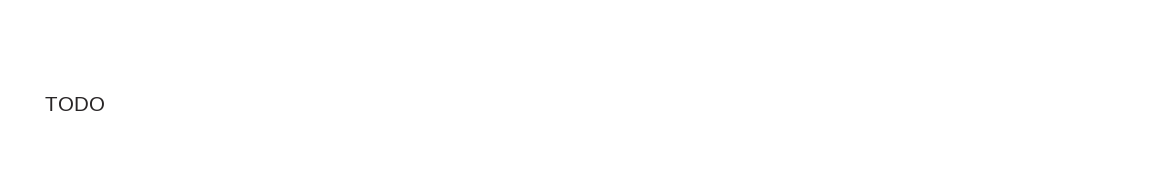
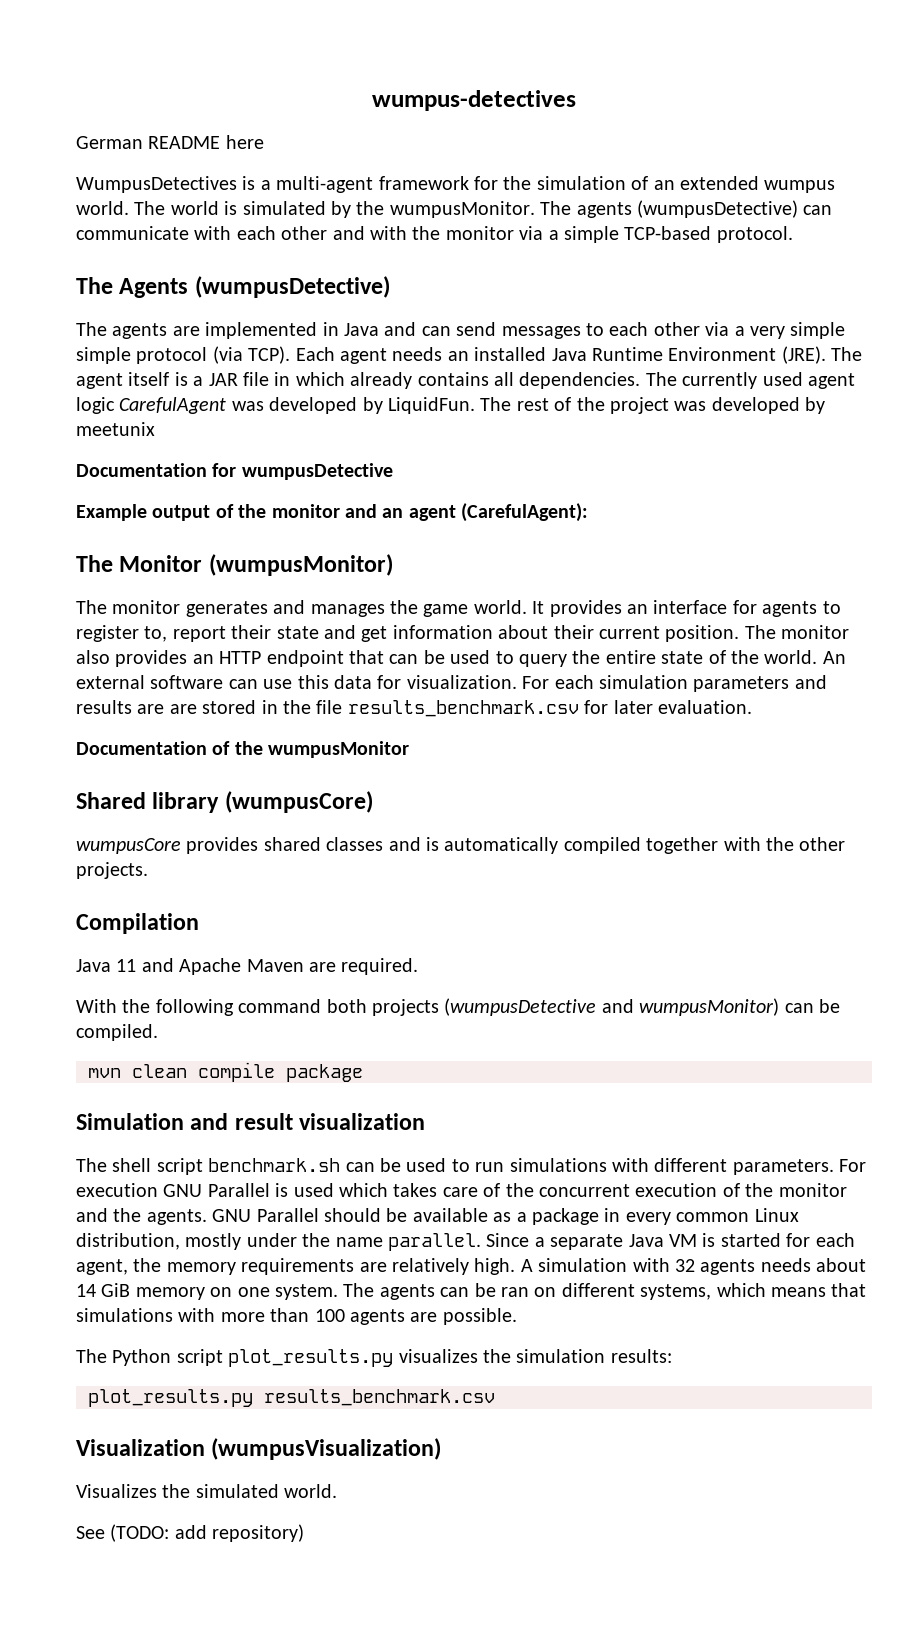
[45,97,105,111] TODO -> [372,90,576,111] [76,135,264,149] [76,176,836,193] [76,200,833,218] [76,226,793,243] [76,276,390,298] [76,322,846,339] [76,346,863,364] [76,372,855,389] [76,397,826,414] [76,422,155,436] [76,463,393,480] [76,503,589,522] [76,554,393,576] [76,600,841,617] [76,625,850,642] [76,650,846,667] [76,675,827,692] [76,700,752,717] [76,741,410,758] [76,791,373,813] [76,837,846,854] [76,862,148,879] [76,913,199,934] [76,958,419,975] [76,998,840,1016] [76,1024,158,1041] [88,1062,363,1082] [76,1113,426,1130] [76,1158,867,1175] [76,1183,847,1197] [76,1208,799,1225] [76,1233,855,1251] [76,1258,867,1275] [76,1283,867,1300] [76,1308,517,1325] [76,1349,672,1367] [88,1389,495,1407] [76,1438,442,1460] [76,1484,338,1498] [76,1524,305,1542] wumpus-detectives // German README here // WumpusDetectives is a multi-agent framework for the simulation of an extended wumpus world. The world is simulated by the wumpusMonitor. The agents (wumpusDetective) can communicate with each other and with the monitor via a simple TCP-based protocol. // The Agents (wumpusDetective) // The agents are implemented in Java and can send messages to each other via a very simple simple protocol (via TCP). Each agent needs an installed Java Runtime Environment (JRE). The agent itself is a JAR file in which already contains all dependencies. The currently used agent logic CarefulAgent was developed by LiquidFun. The rest of the project was developed by meetunix // Documentation for wumpusDetective // Example output of the monitor and an agent (CarefulAgent): // The Monitor (wumpusMonitor) // The monitor generates and manages the game world. It provides an interface for agents to register to, report their state and get information about their current position. The monitor also provides an HTTP endpoint that can be used to query the entire state of the world. An external software can use this data for visualization. For each simulation parameters and results are are stored in the file results_benchmark.csv for later evaluation. // Documentation of the wumpusMonitor // Shared library (wumpusCore) // wumpusCore provides shared classes and is automatically compiled together with the other projects. // Compilation // Java 11 and Apache Maven are required. // With the following command both projects (wumpusDetective and wumpusMonitor) can be compiled. // mvn clean compile package // Simulation and result visualization // The shell script benchmark.sh can be used to run simulations with different parameters. For execution GNU Parallel is used which takes care of the concurrent execution of the monitor and the agents. GNU Parallel should be available as a package in every common Linux distribution, mostly under the name parallel. Since a separate Java VM is started for each agent, the memory requirements are relatively high. A simulation with 32 agents needs about 14 GiB memory on one system. The agents can be ran on different systems, which means that simulations with more than 100 agents are possible. // The Python script plot_results.py visualizes the simulation results: // plot_results.py results_benchmark.csv // Visualization (wumpusVisualization) // Visualizes the simulated world. // See (TODO: add repository)

